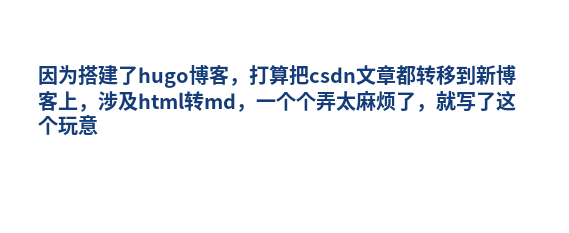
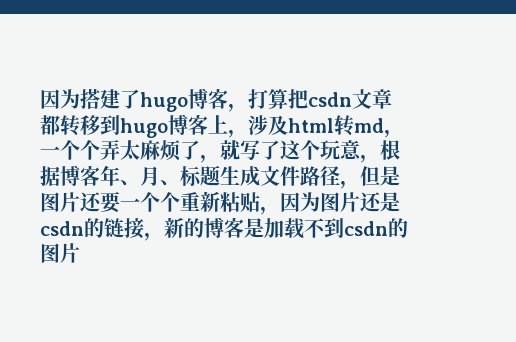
[476,65,496,85] 新 -> [120,118,168,138] hugo
(98, 125) none -> [360,140,400,163] [40,165,400,189] [40,191,400,215] [40,217,408,241] [40,243,80,263] ，根据博客年、月、标题生成文件路径，但是图片还要一个个重新粘贴，因为图片还是csdn的链接，新的博客是加载不到csdn的图片

